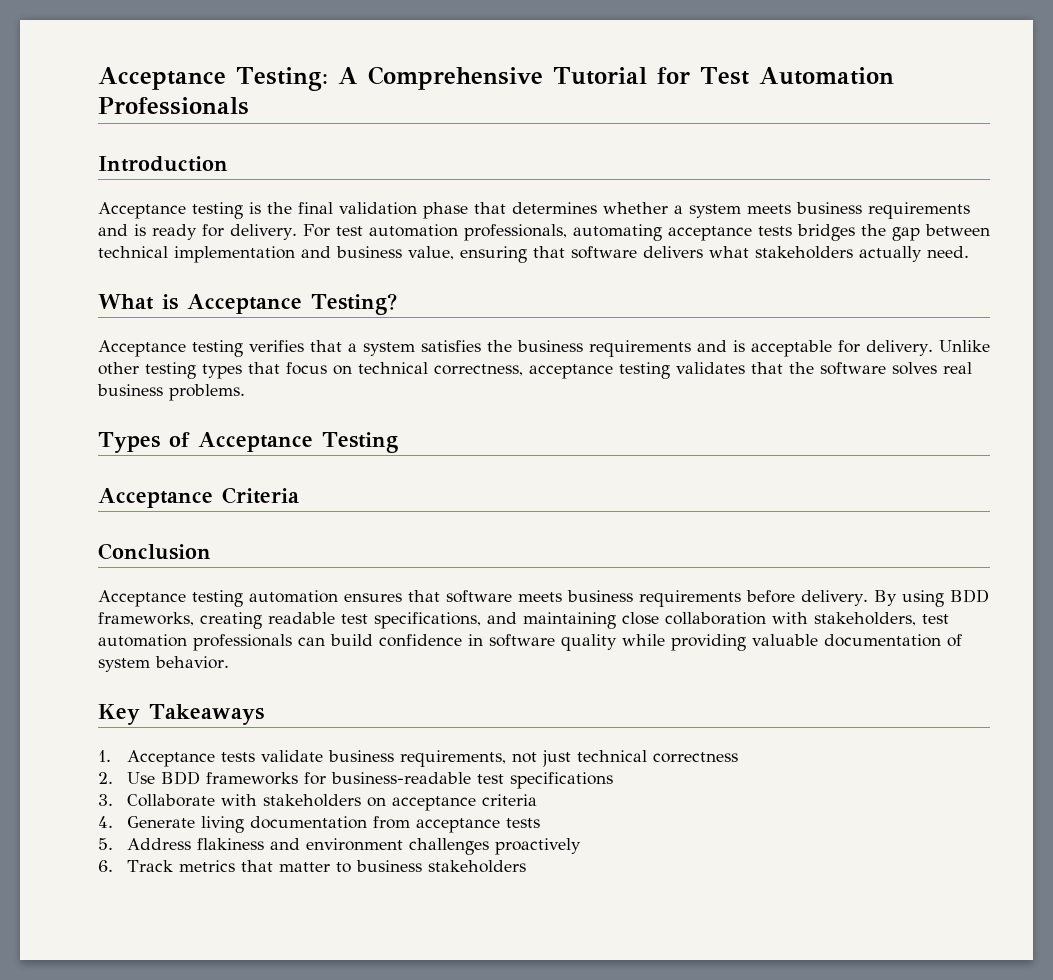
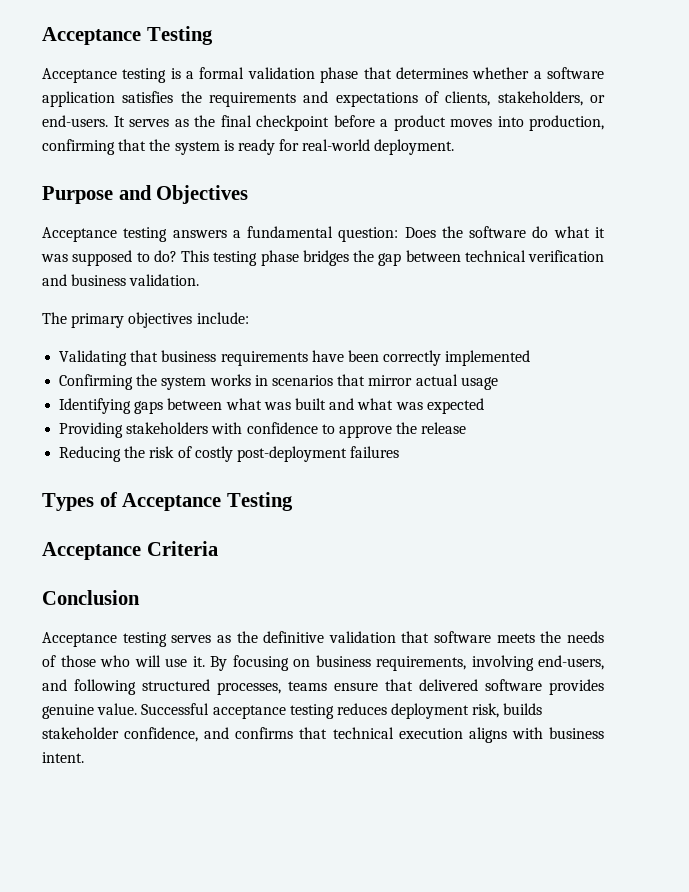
[98,66,894,91] [98,97,249,115] [98,156,228,172] Acceptance Testing: A Comprehensive Tutorial for Test Automation Professionals // Introduction -> [42,26,213,45] Acceptance Testing
[267,202,333,214] the final -> [186,67,245,79] a formal
[689,202,970,219] [98,224,792,241] system meets business requirements and is ready for delivery. For test automation professionals, automating acceptance tests -> [547,67,605,79] [42,91,605,107] [42,115,604,131] [42,139,455,155] [42,185,249,204] [42,226,605,242] [41,250,299,266] software application satisfies the requirements and expectations of clients, stakeholders, or end-users. It serves as the final checkpoint before a product moves into production, confirming that the system is ready for real-world deployment. // Purpose and Objectives // Acceptance testing answers a fundamental question: Does the software do what it was supposed to do? This testing phase
[174,246,295,263] implementation -> [528,250,604,262] verification
[408,246,969,263] [98,293,397,315] [98,340,990,357] [98,362,972,379] [97,384,245,401] value, ensuring that software delivers what stakeholders actually need. // What is Acceptance Testing? // Acceptance testing verifies that a system satisfies the business requirements and is acceptable for delivery. Unlike other testing types that focus on technical correctness, acceptance testing validates that the software solves real business problems. -> [129,274,200,286] [42,312,249,328] [59,350,531,366] [59,374,498,390] [59,398,484,414] [59,422,467,438] [59,446,400,462] validation. // The primary objectives include: // Validating that business requirements have been correctly implemented // Confirming the system works in scenarios that mirror actual usage // Identifying gaps between what was built and what was expected // Providing stakeholders with confidence to approve the release // Reducing the risk of costly post-deployment failures
[249,589,989,607] [98,612,949,629] [98,634,962,651] [98,656,229,672] [98,704,264,725] [98,750,738,767] [98,771,613,789] [98,794,537,811] [98,816,540,833] [98,838,581,855] [98,860,526,873] automation ensures that software meets business requirements before delivery. By using BDD frameworks, creating readable test specifications, and maintaining close collaboration with stakeholders, test automation professionals can build confidence in software quality while providing valuable documentation of system behavior. // Key Takeaways // 1. Acceptance tests validate business requirements, not just technical correctness // 2. Use BDD frameworks for business-readable test specifications // 3. Collaborate with stakeholders on acceptance criteria // 4. Generate living documentation from acceptance tests // 5. Address flakiness and environment challenges proactively // 6. Track metrics that matter to business stakeholders -> [171,631,604,643] [42,655,604,671] [42,679,604,695] [42,703,543,719] [42,727,605,743] [42,752,84,763] serves as the definitive validation that software meets the needs of those who will use it. By focusing on business requirements, involving end-users, and following structured processes, teams ensure that delivered software provides genuine value. Successful acceptance testing reduces deployment risk, builds stakeholder confidence, and confirms that technical execution aligns with business intent.

